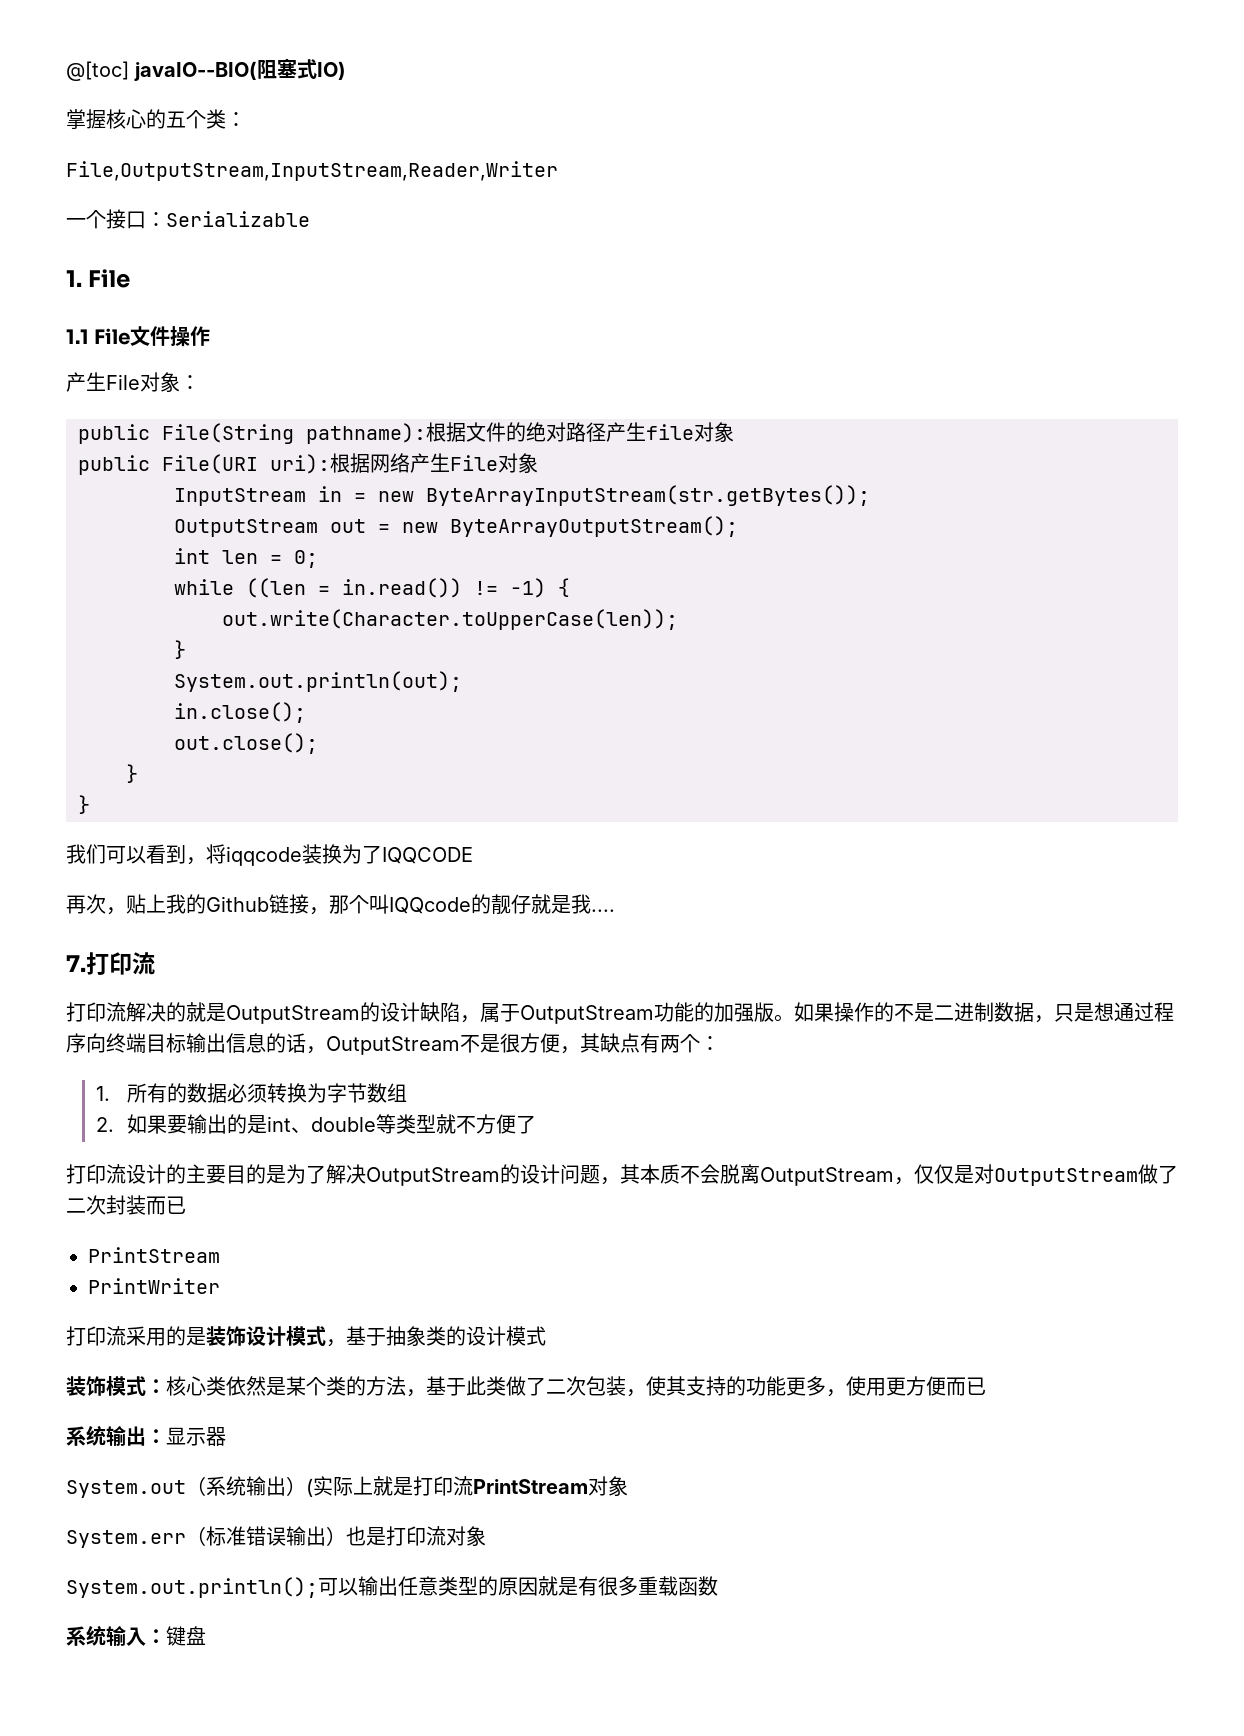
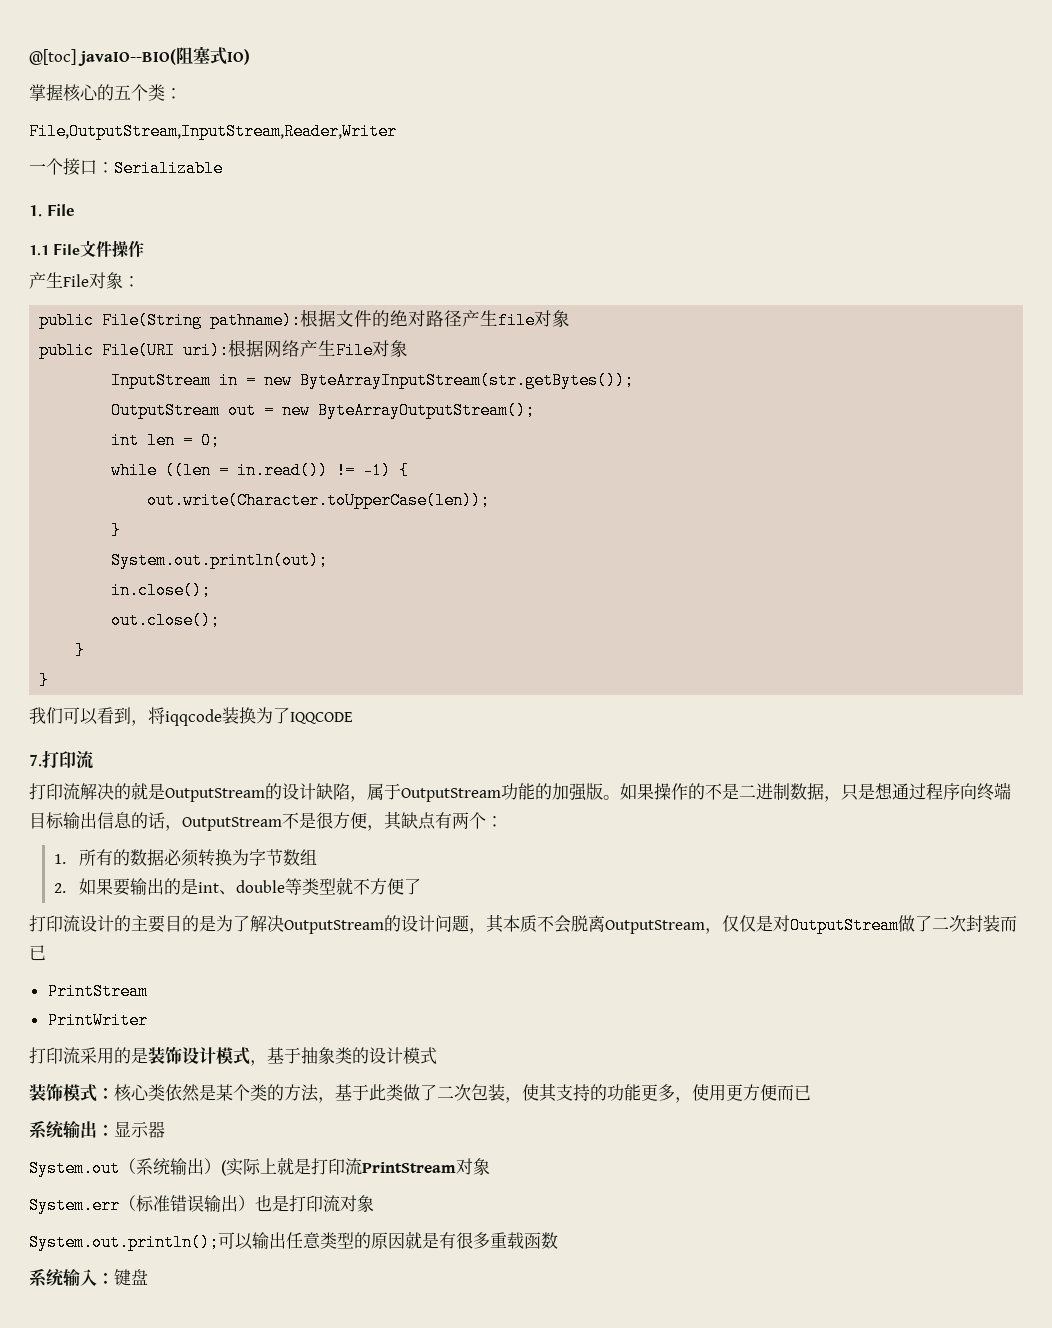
[66,894,615,915] // 再次，贴上我的Github链接，那个叫IQQcode的靓仔就是我.... -> (353, 718) none

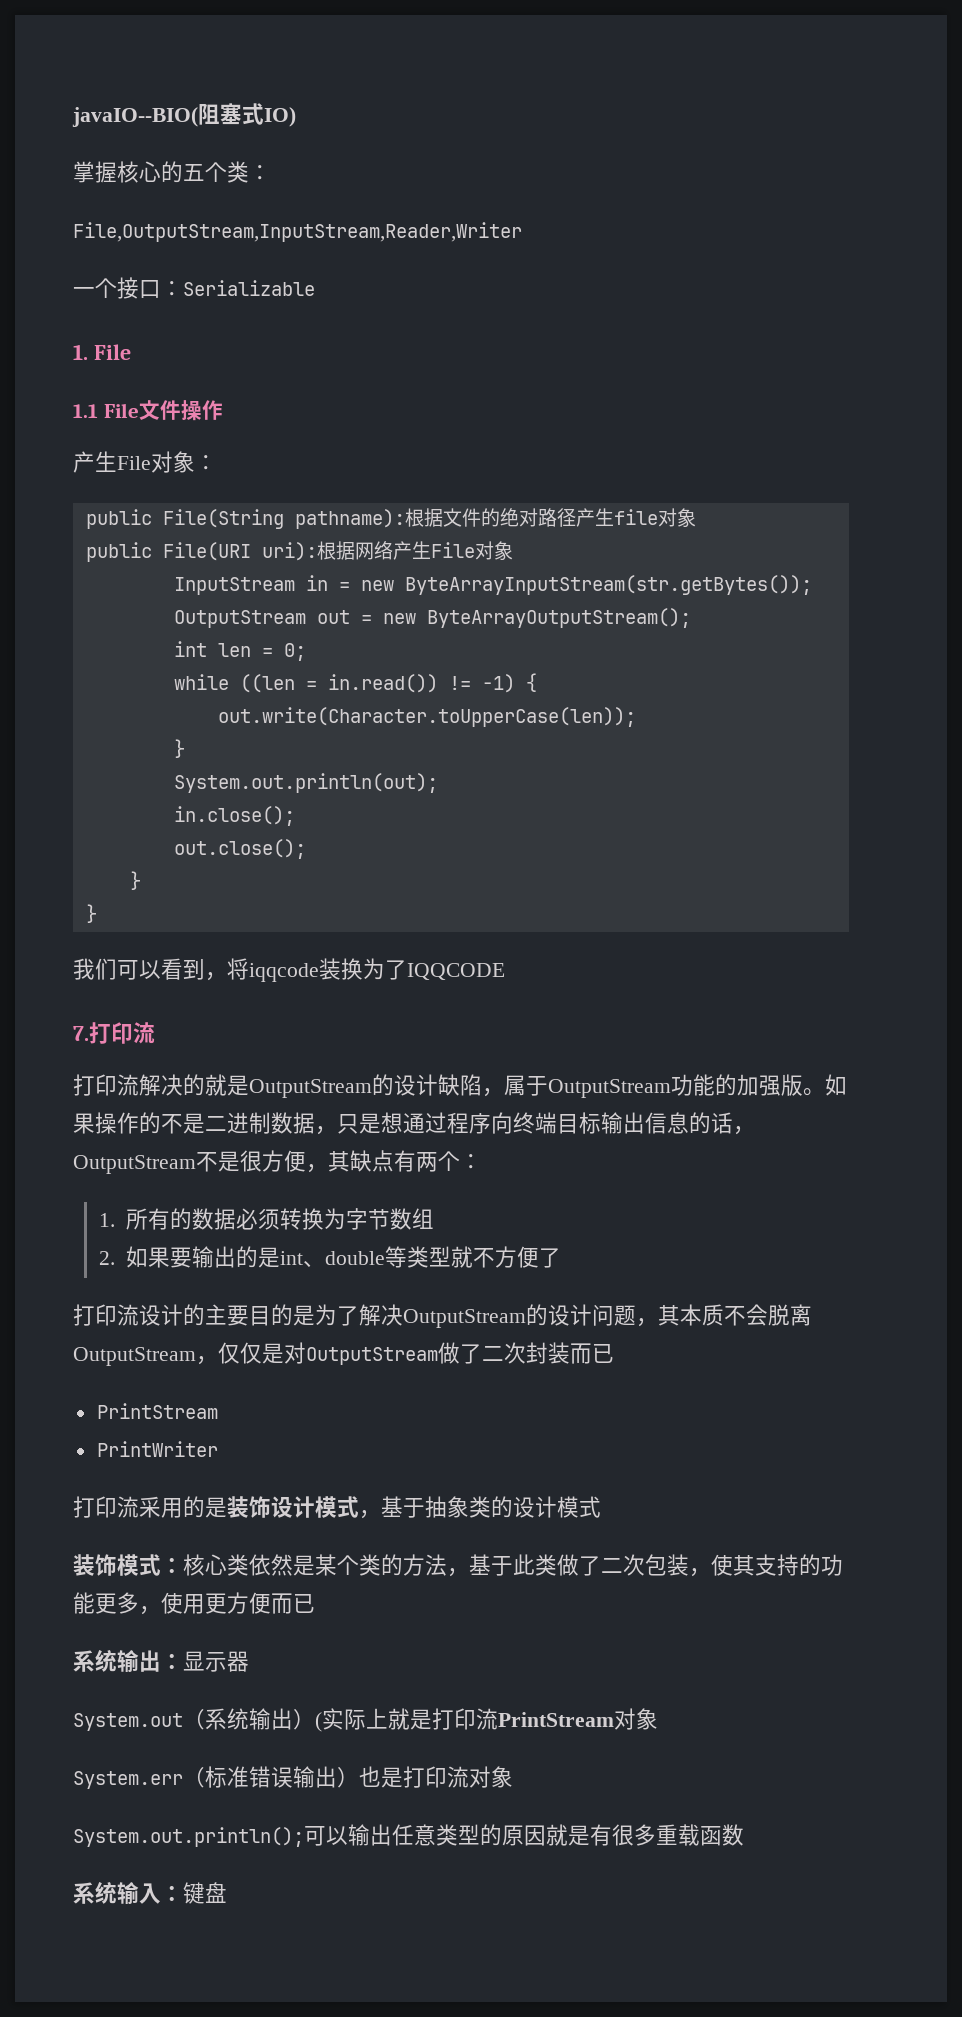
[29,49,76,65] @[toc] -> (72, 117) none

